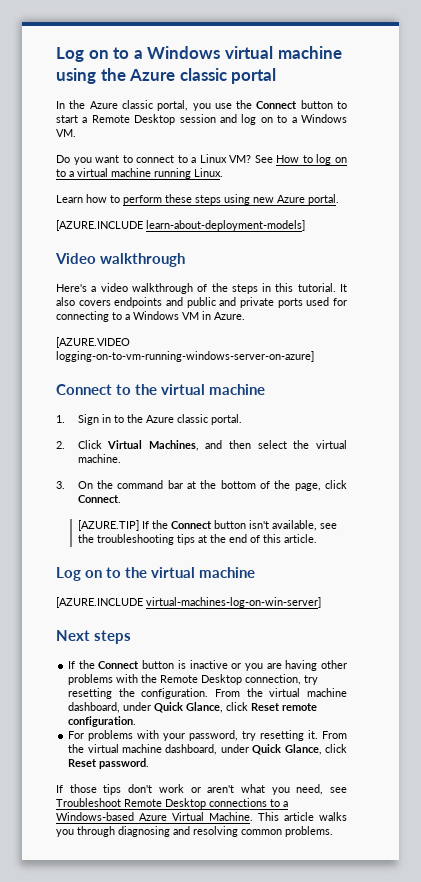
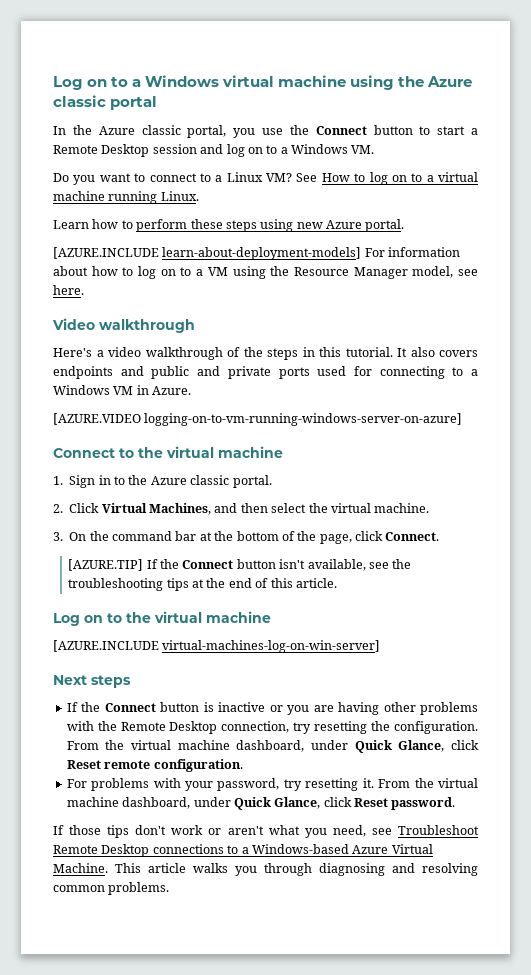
(305, 225) none -> [364,247,461,257] [53,266,478,279] [53,285,84,295] For information about how to log on to a VM using the Resource Manager model, see here.

